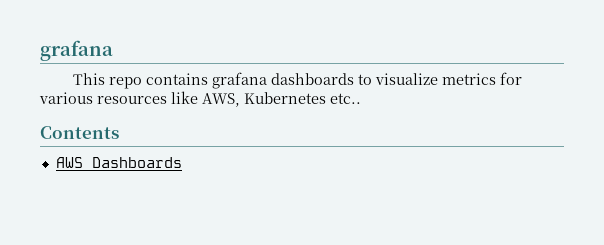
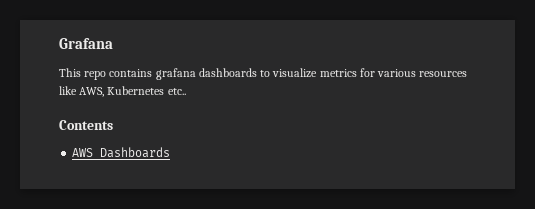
[40,40,113,61] grafana -> [59,38,113,49] Grafana

